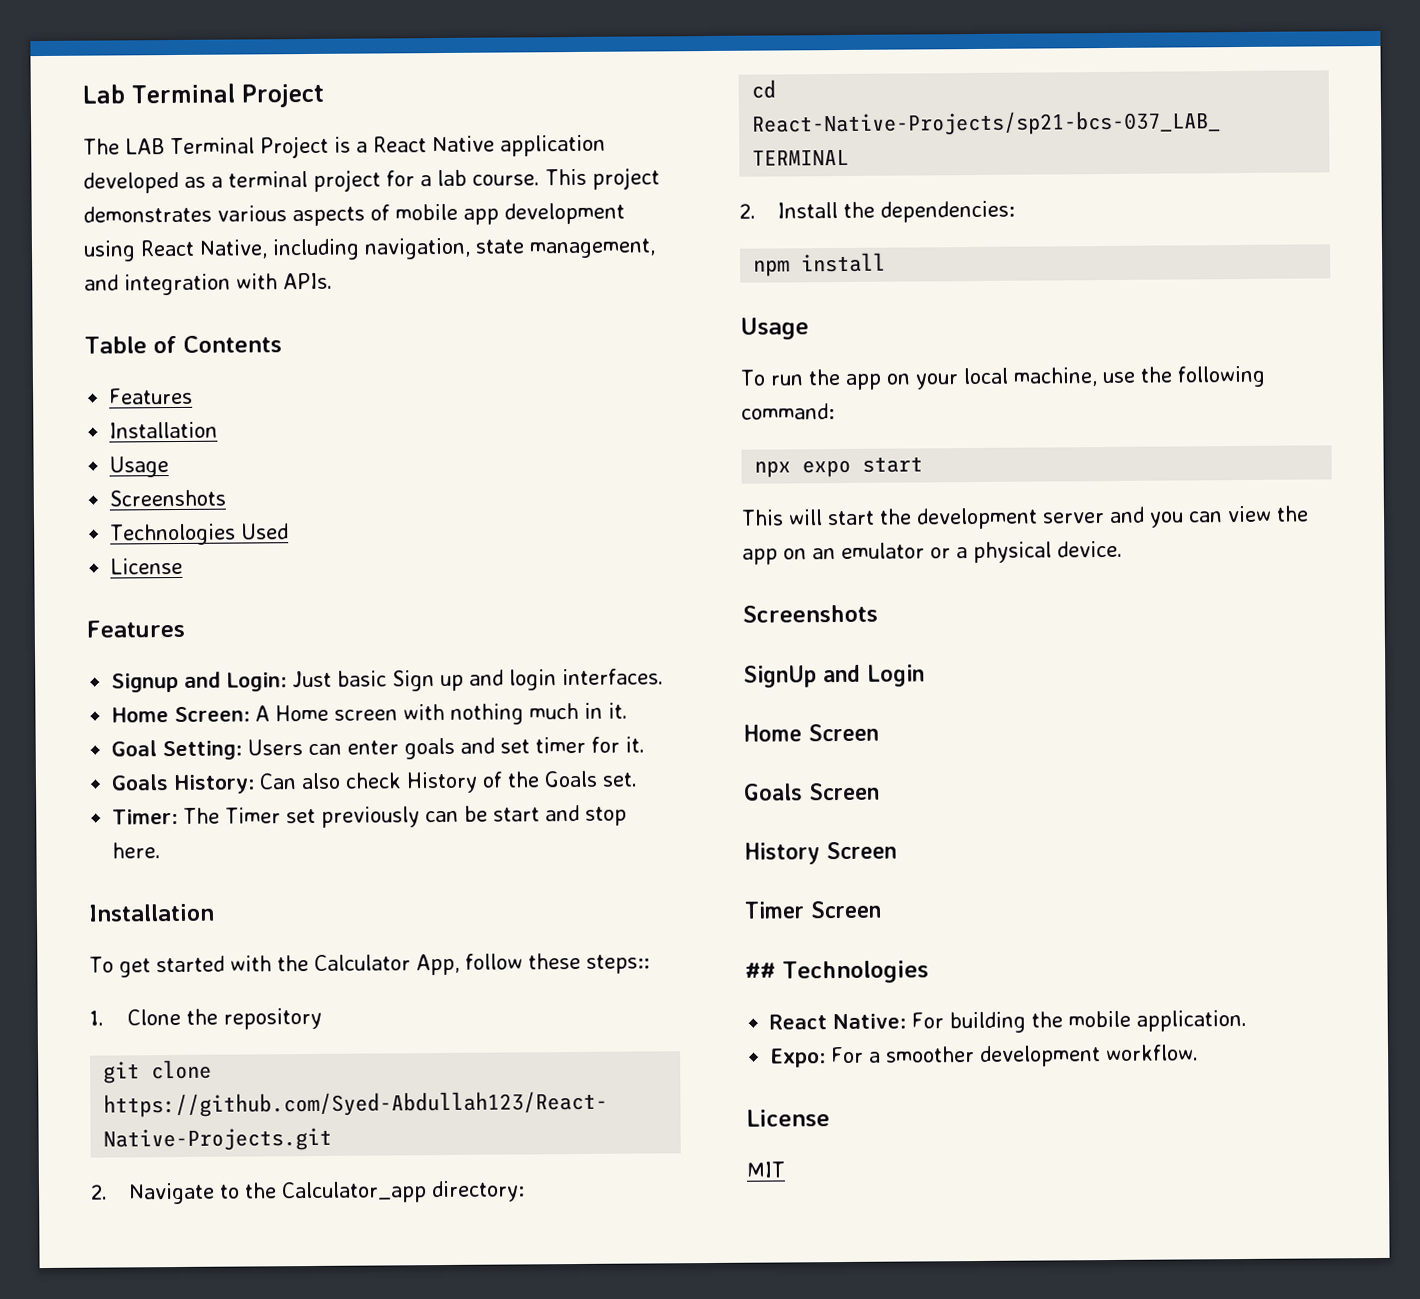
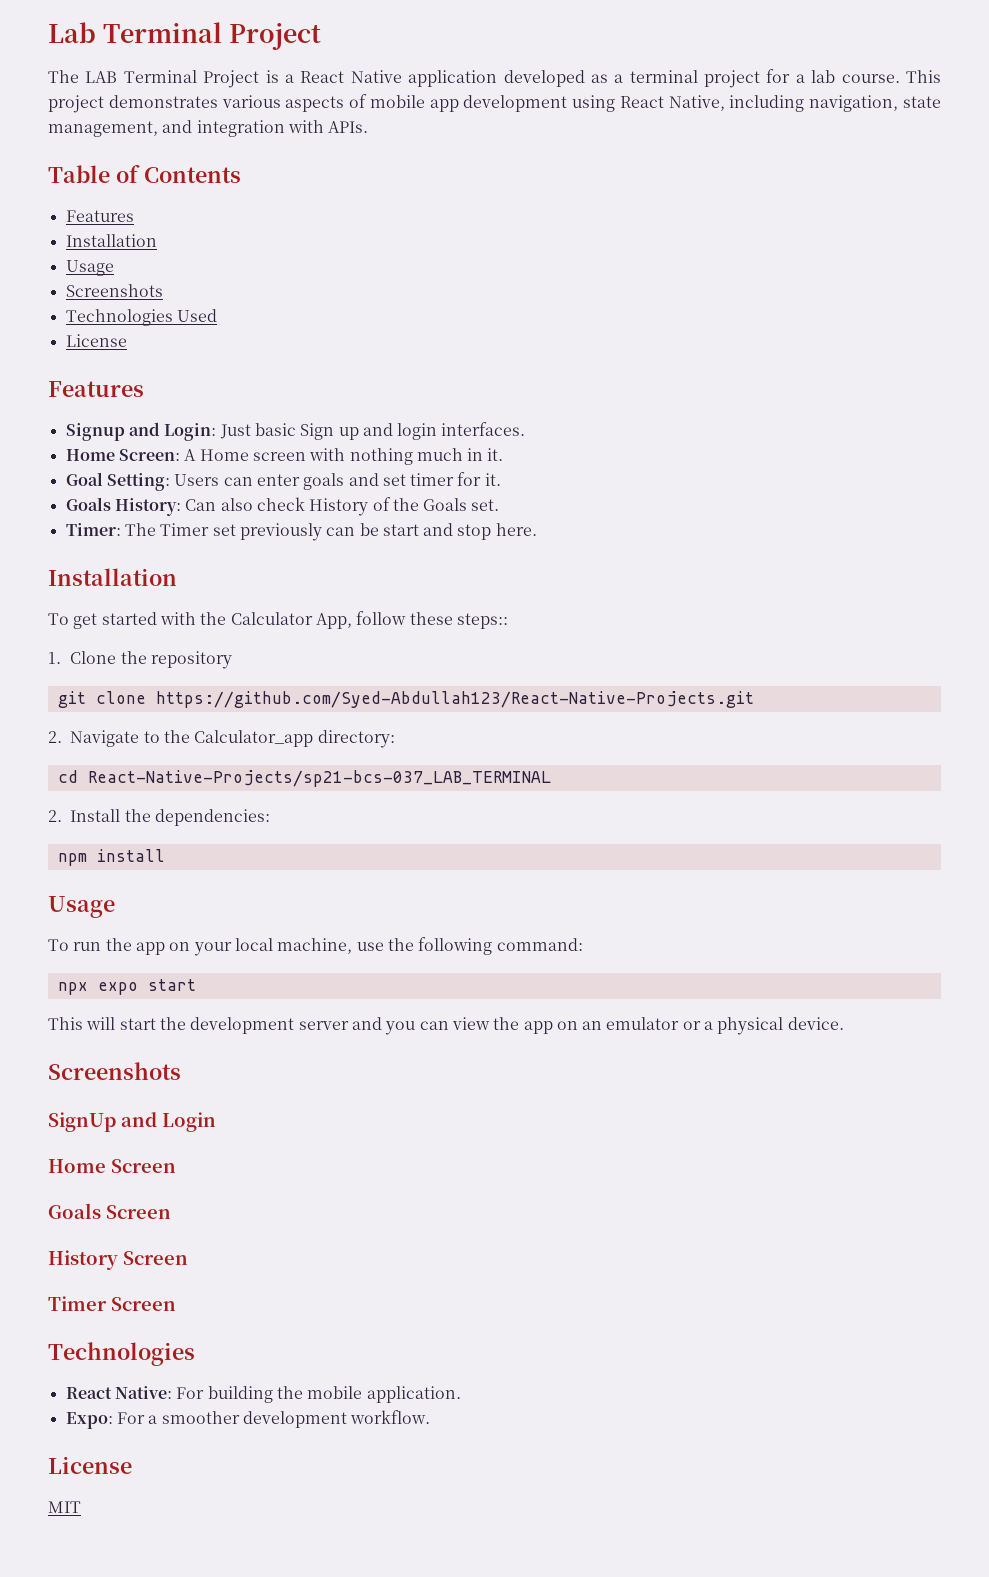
[745,962,776,979] ## -> (176, 1304) none

